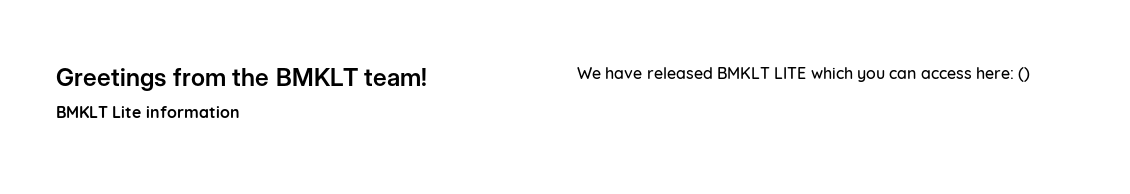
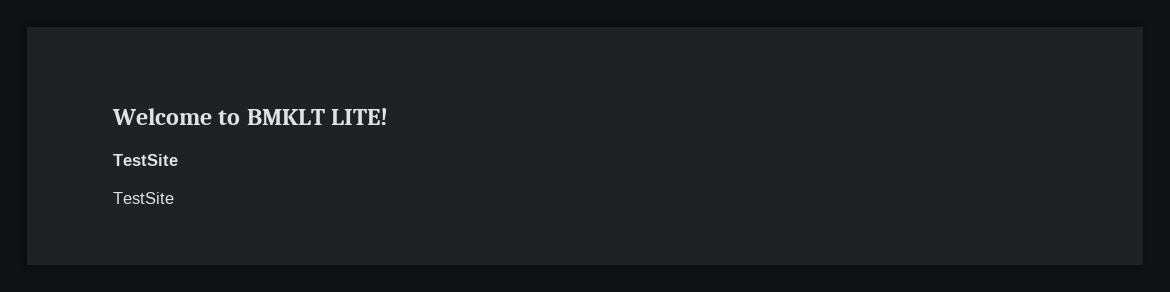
[56,68,428,91] [56,106,240,118] [577,67,1031,82] Greetings from the BMKLT team! // BMKLT Lite information // We have released BMKLT LITE which you can access here: () -> [112,108,389,125] [113,154,178,166] [113,192,174,204] Welcome to BMKLT LITE! // TestSite // TestSite

